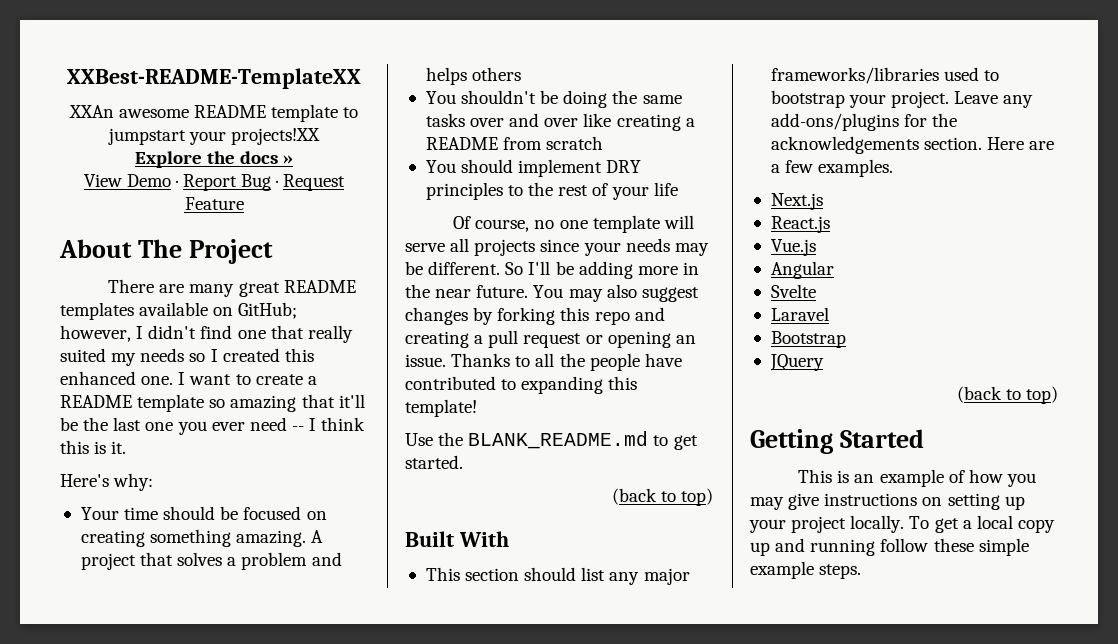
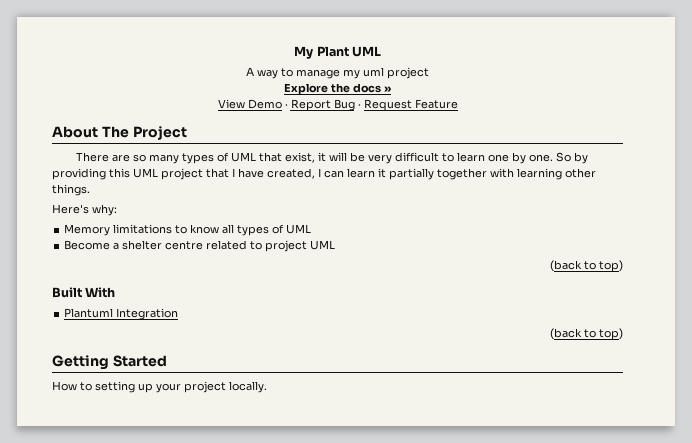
[67,68,361,89] [68,104,359,122] [107,128,321,145] XXBest-README-TemplateXX // XXAn awesome README template to jumpstart your projects!XX -> [294,46,381,59] [246,67,429,79] My Plant UML // A way to manage my uml project
[189,280,356,297] [60,302,298,320] [60,325,353,343] [60,348,314,366] [60,371,317,385] [60,394,365,412] [60,417,366,435] [60,440,127,454] [60,473,154,491] [80,506,327,520] [80,529,324,547] [80,552,342,570] [425,67,522,85] [425,90,682,108] [425,113,695,131] [425,136,604,150] [425,159,642,177] [425,182,678,200] [453,215,694,233] [405,238,709,256] [405,261,699,279] [405,284,699,302] [405,307,665,325] [405,330,696,348] [405,353,682,371] [405,376,638,394] [405,399,477,417] [405,431,698,450] [405,455,463,469] many great README templates available on GitHub; however, I didn't find one that really suited my needs so I created this enhanced one. I want to create a README template so amazing that it'll be the last one you ever need -- I think this is it. // Here's why: // Your time should be focused on creating something amazing. A project that solves a problem and helps others // You shouldn't be doing the same tasks over and over like creating a README from scratch // You should implement DRY principles to the rest of your life // Of course, no one template will serve all projects since your needs may be different. So I'll be adding more in the near future. You may also suggest changes by forking this repo and creating a pull request or opening an issue. Thanks to all the people have contributed to expanding this template! // Use the BLANK_README.md to get started. -> [132,152,588,164] [52,168,596,180] [52,184,90,196] [52,204,117,216] [64,224,312,236] [64,240,336,252] so many types of UML that exist, it will be very difficult to learn one by one. So by providing this UML project that I have created, I can learn it partially together with learning other things. // Here's why: // Memory limitations to know all types of UML // Become a shelter centre related to project UML
[425,567,690,585] [770,67,1000,84] [770,90,1034,108] [770,113,958,131] [770,136,1055,154] [770,159,894,177] [770,193,823,210] [770,216,830,233] [770,239,816,256] [770,261,834,279] [770,284,816,298] [770,307,829,321] [770,331,846,348] [769,354,824,371] This section should list any major frameworks/libraries used to bootstrap your project. Leave any add-ons/plugins for the acknowledgements section. Here are a few examples. // Next.js // React.js // Vue.js // Angular // Svelte // Laravel // Bootstrap // JQuery -> [64,308,179,320] Plantuml Integration
[798,469,1036,487] [750,493,943,510] This is an example of how you may give instructions on -> [52,381,92,391] How to
[909,515,1055,533] [750,538,1029,556] [750,561,862,579] To get a local copy up and running follow these simple example steps. -> (267, 387) none

